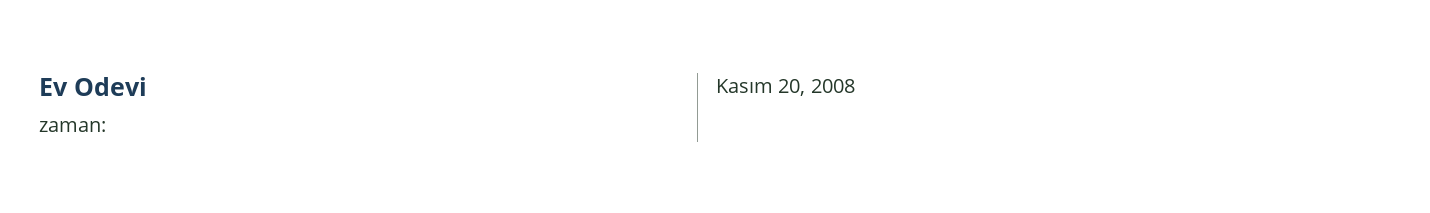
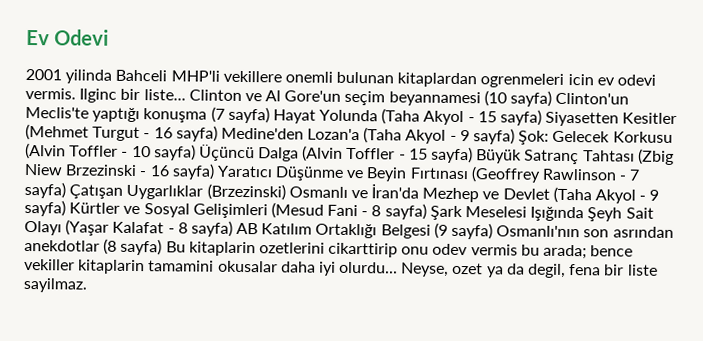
[39,121,106,132] [716,79,855,96] zaman: // Kasım 20, 2008 -> [25,68,657,88] [25,87,630,107] [25,106,678,127] [25,123,673,145] [25,142,674,165] [24,163,641,183] [24,181,660,204] [24,199,654,222] [24,219,674,240] [24,238,634,260] [24,258,658,278] [23,277,87,293] 2001 yilinda Bahceli MHP'li vekillere onemli bulunan kitaplardan ogrenmeleri icin ev odevi vermis. Ilginc bir liste... Clinton ve Al Gore'un seçim beyannamesi (10 sayfa) Clinton'un Meclis'te yaptığı konuşma (7 sayfa) Hayat Yolunda (Taha Akyol - 15 sayfa) Siyasetten Kesitler (Mehmet Turgut - 16 sayfa) Medine'den Lozan'a (Taha Akyol - 9 sayfa) Şok: Gelecek Korkusu (Alvin Toffler - 10 sayfa) Üçüncü Dalga (Alvin Toffler - 15 sayfa) Büyük Satranç Tahtası (Zbig Niew Brzezinski - 16 sayfa) Yaratıcı Düşünme ve Beyin Fırtınası (Geoffrey Rawlinson - 7 sayfa) Çatışan Uygarlıklar (Brzezinski) Osmanlı ve İran'da Mezhep ve Devlet (Taha Akyol - 9 sayfa) Kürtler ve Sosyal Gelişimleri (Mesud Fani - 8 sayfa) Şark Meselesi Işığında Şeyh Sait Olayı (Yaşar Kalafat - 8 sayfa) AB Katılım Ortaklığı Belgesi (9 sayfa) Osmanlı'nın son asrından anekdotlar (8 sayfa) Bu kitaplarin ozetlerini cikarttirip onu odev vermis bu arada; bence vekiller kitaplarin tamamini okusalar daha iyi olurdu... Neyse, ozet ya da degil, fena bir liste sayilmaz.

